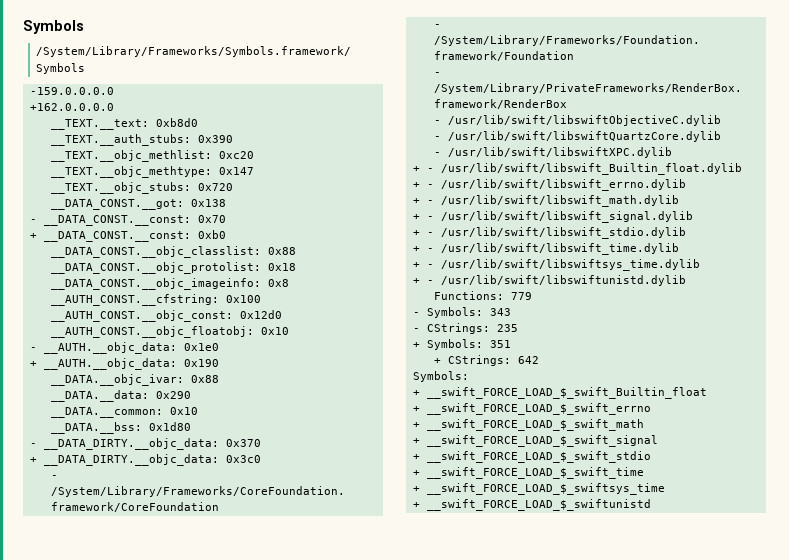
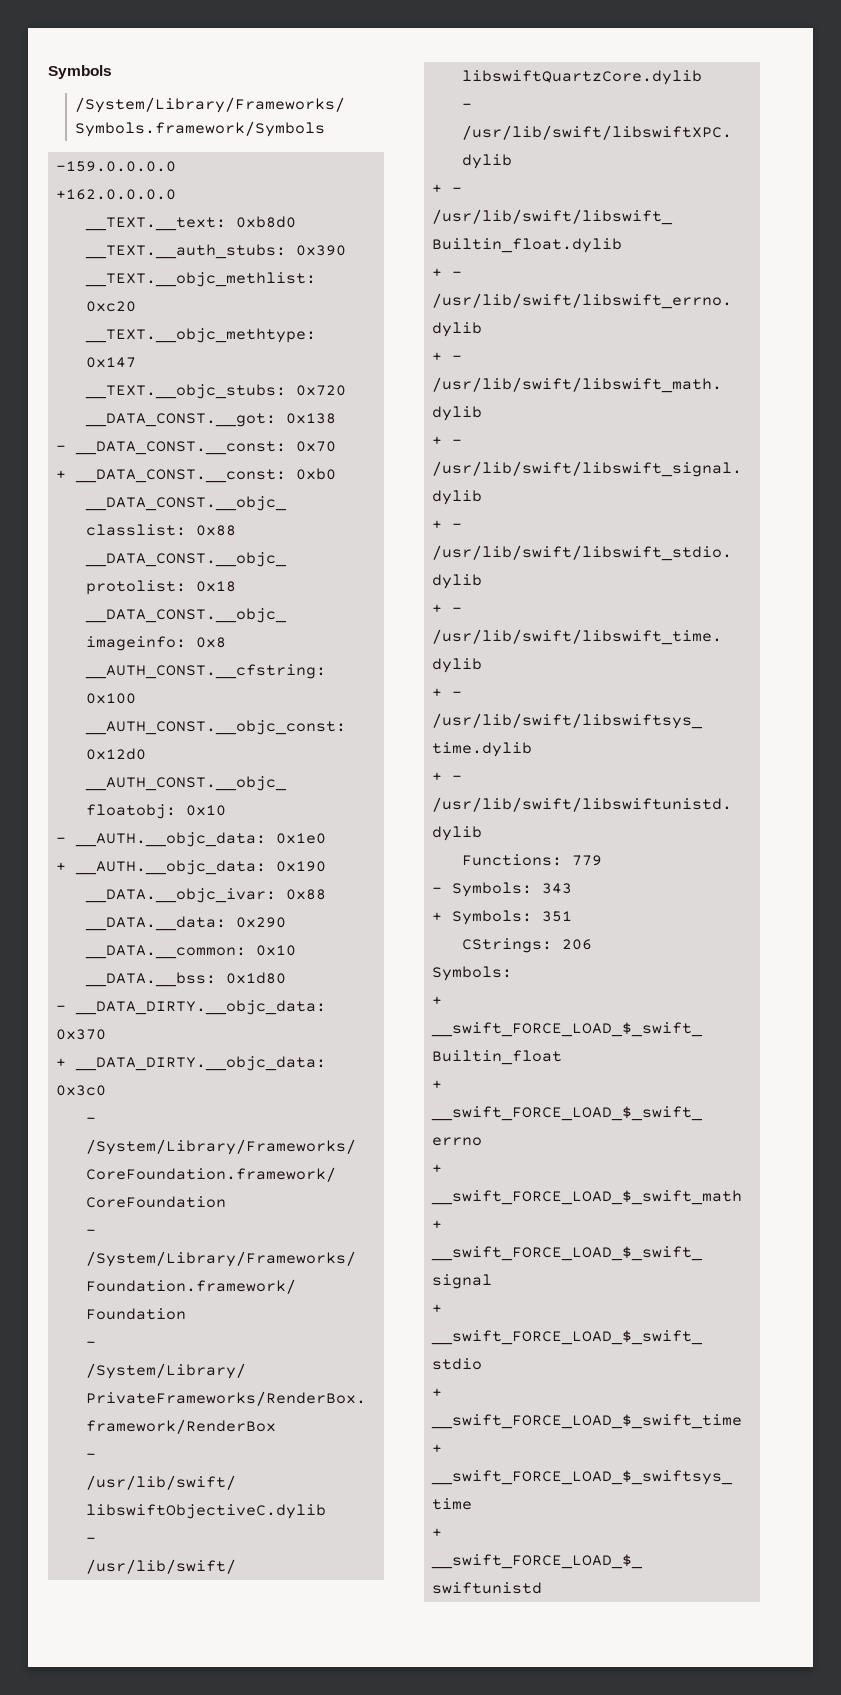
[412,323,518,334] // - CStrings: 235 -> (573, 888) none
[433,355,539,366] + CStrings: 642 -> [462,938,593,953] CStrings: 206

